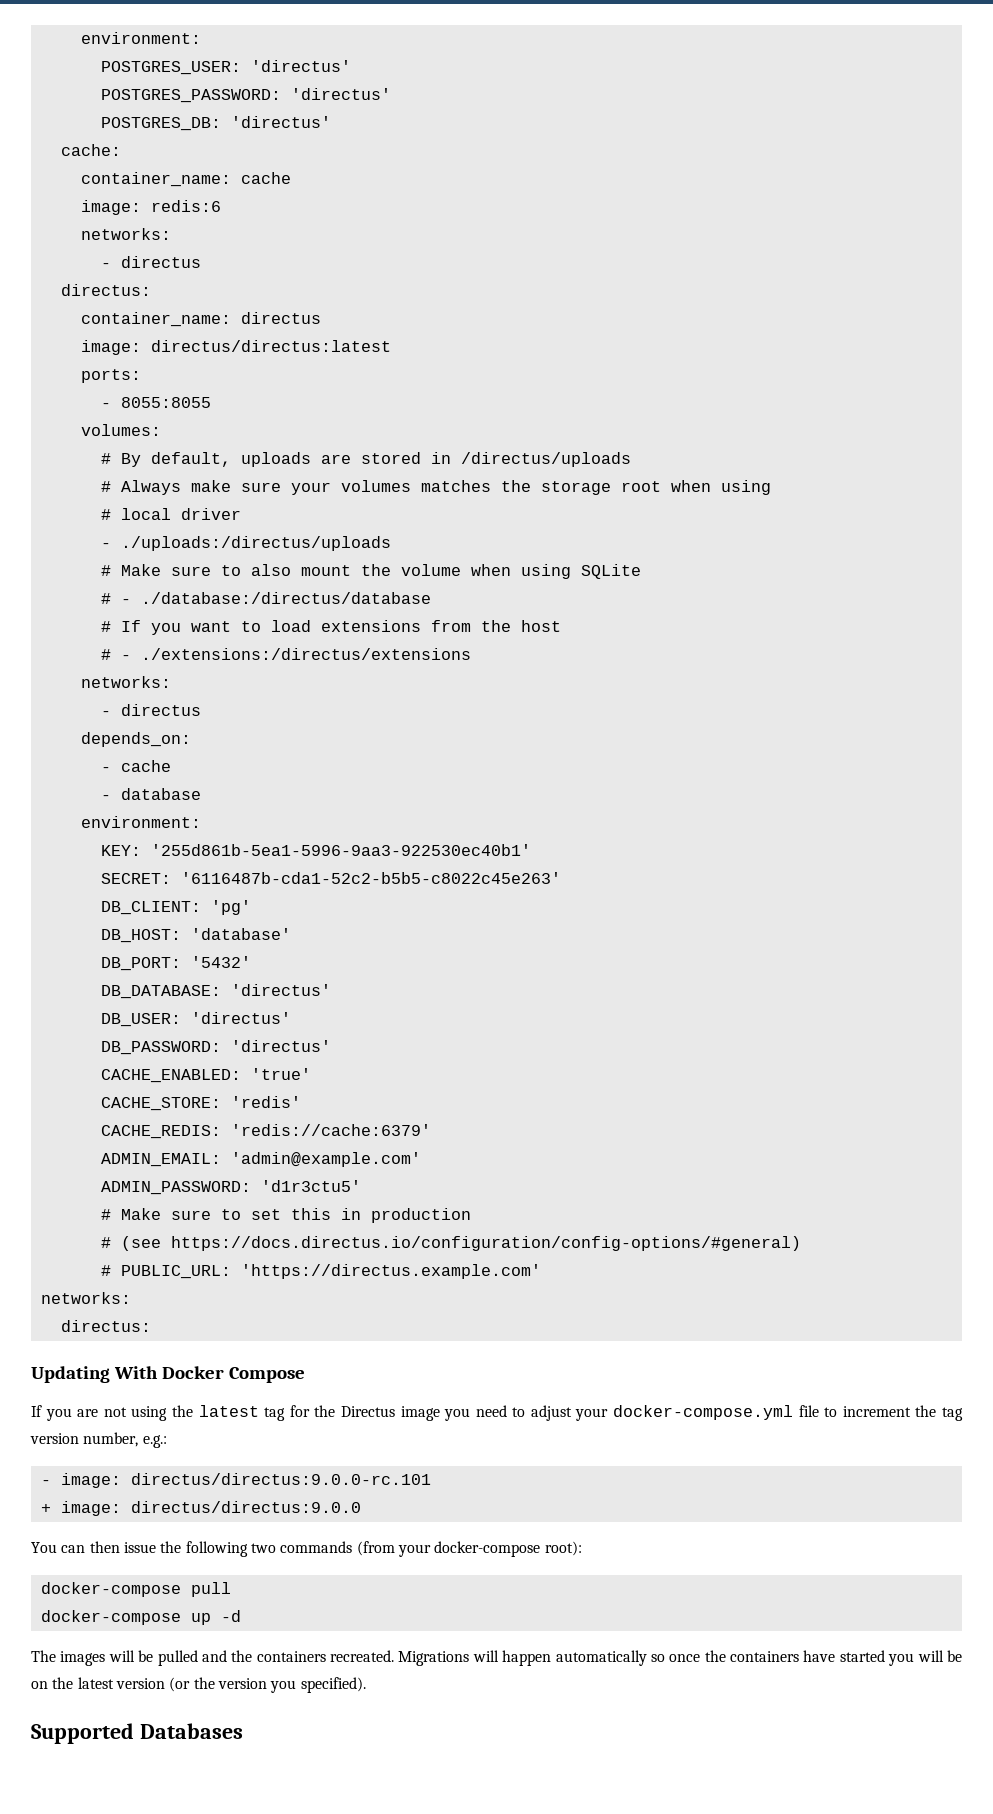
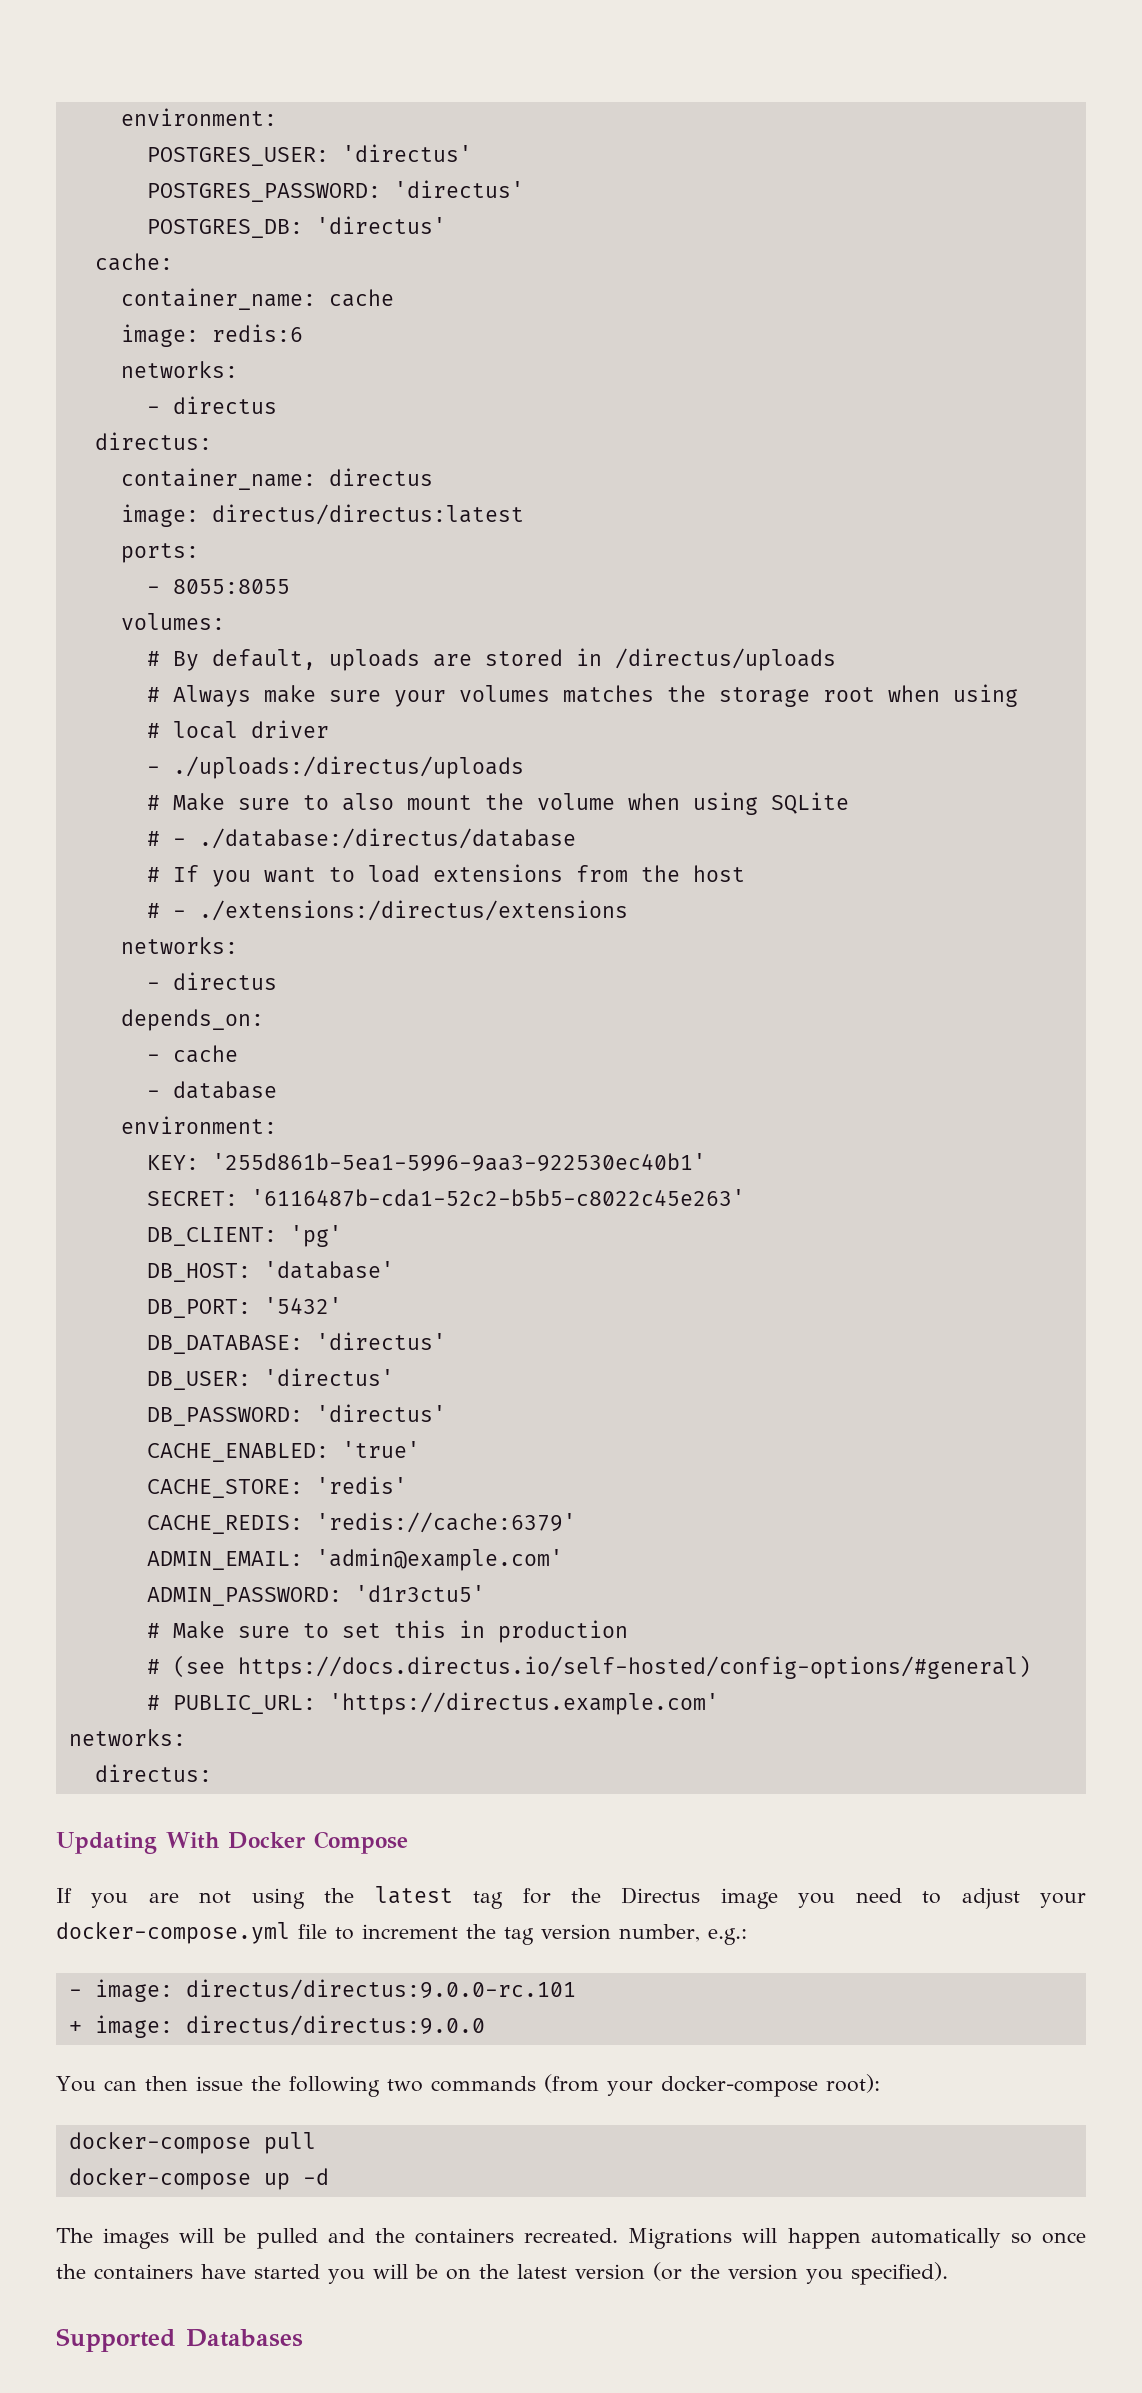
[170,1236,801,1251] https://docs.directus.io/configuration/config-options/#general) -> [237,1655,1031,1679] https://docs.directus.io/self-hosted/config-options/#general)

